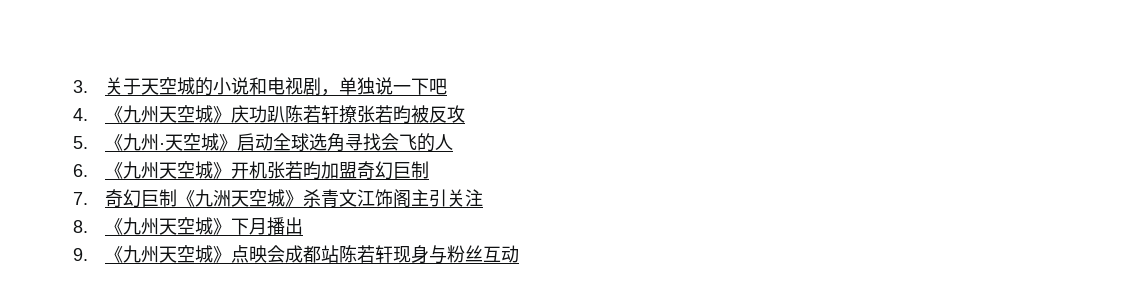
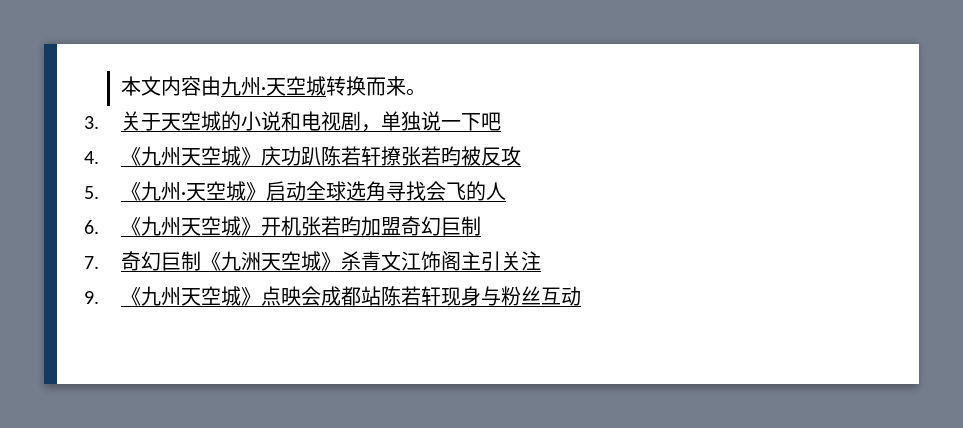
(73, 86) none -> [120,76,426,96] 本文内容由九州·天空城转换而来。 //
[73,217,303,236] [73,245,231,263] 8.《九州天空城》下月播出 // 9.《九州天空城》 -> [84,286,261,306] 9.《九州天空城》

